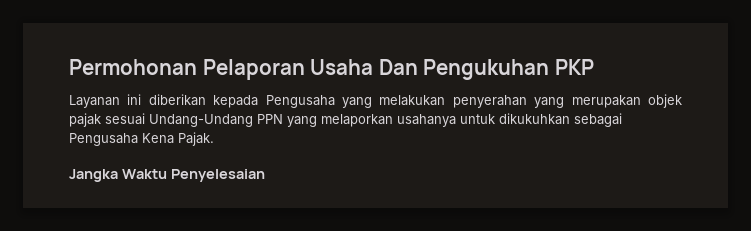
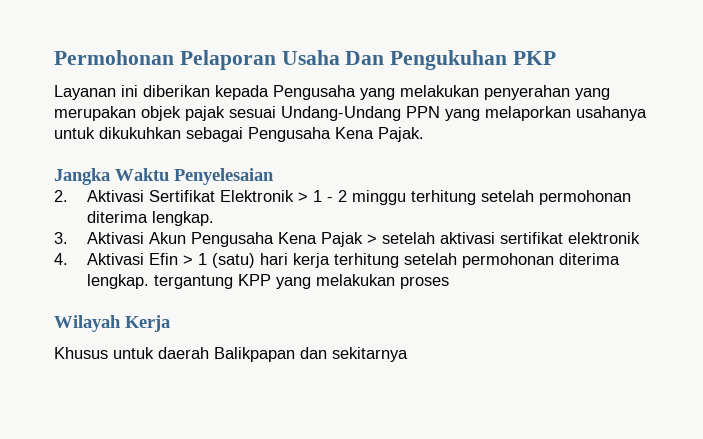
(265, 175) none -> [54,190,631,205] [86,211,214,226] [54,232,640,247] [54,253,620,268] [86,274,449,289] [54,315,170,332] [54,347,408,362] // 2. Aktivasi Sertifikat Elektronik > 1 - 2 minggu terhitung setelah permohonan diterima lengkap. // 3. Aktivasi Akun Pengusaha Kena Pajak > setelah aktivasi sertifikat elektronik // 4. Aktivasi Efin > 1 (satu) hari kerja terhitung setelah permohonan diterima lengkap. tergantung KPP yang melakukan proses // Wilayah Kerja // Khusus untuk daerah Balikpapan dan sekitarnya

